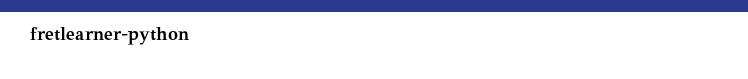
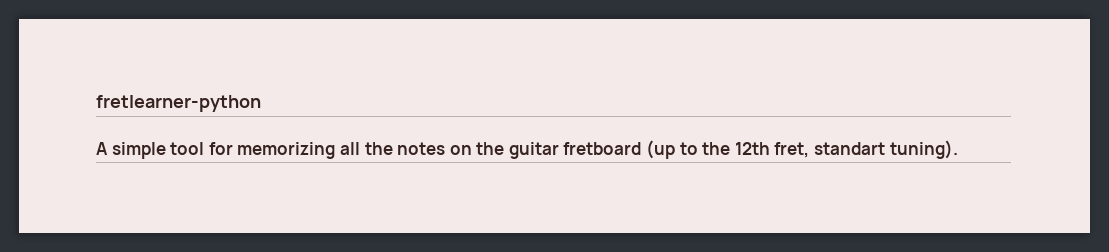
(189, 36) none -> [96,140,958,159] // A simple tool for memorizing all the notes on the guitar fretboard (up to the 12th fret, standart tuning).

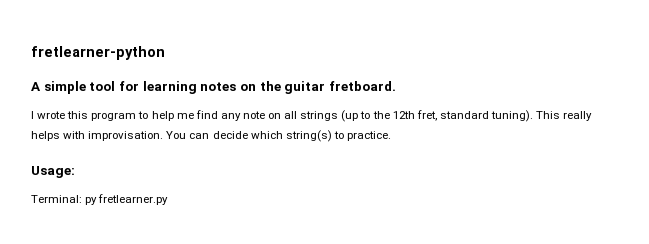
[237,142,393,159] memorizing all the -> [142,81,197,94] learning
[563,142,642,155] fretboard -> [328,81,396,91] [31,110,339,121] fretboard. // I wrote this program to help me find any note on all strings
[814,140,958,159] standart tuning). -> [439,110,593,122] [31,130,391,142] [31,166,75,178] [31,194,169,205] standard tuning). This really helps with improvisation. You can decide which string(s) to practice. // Usage: // Terminal: py fretlearner.py

